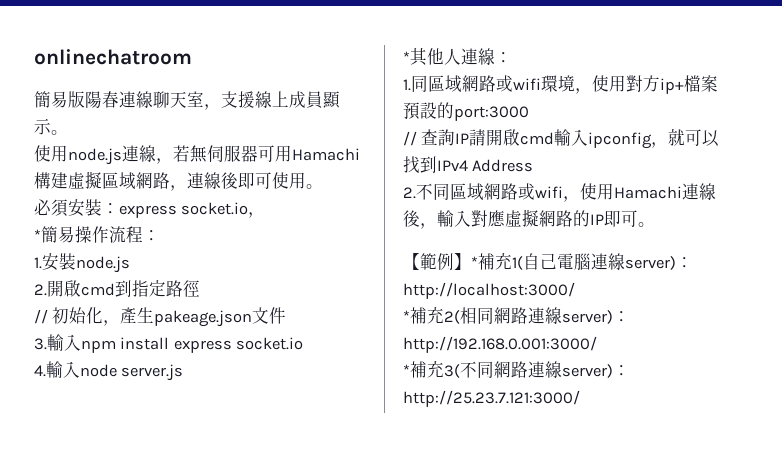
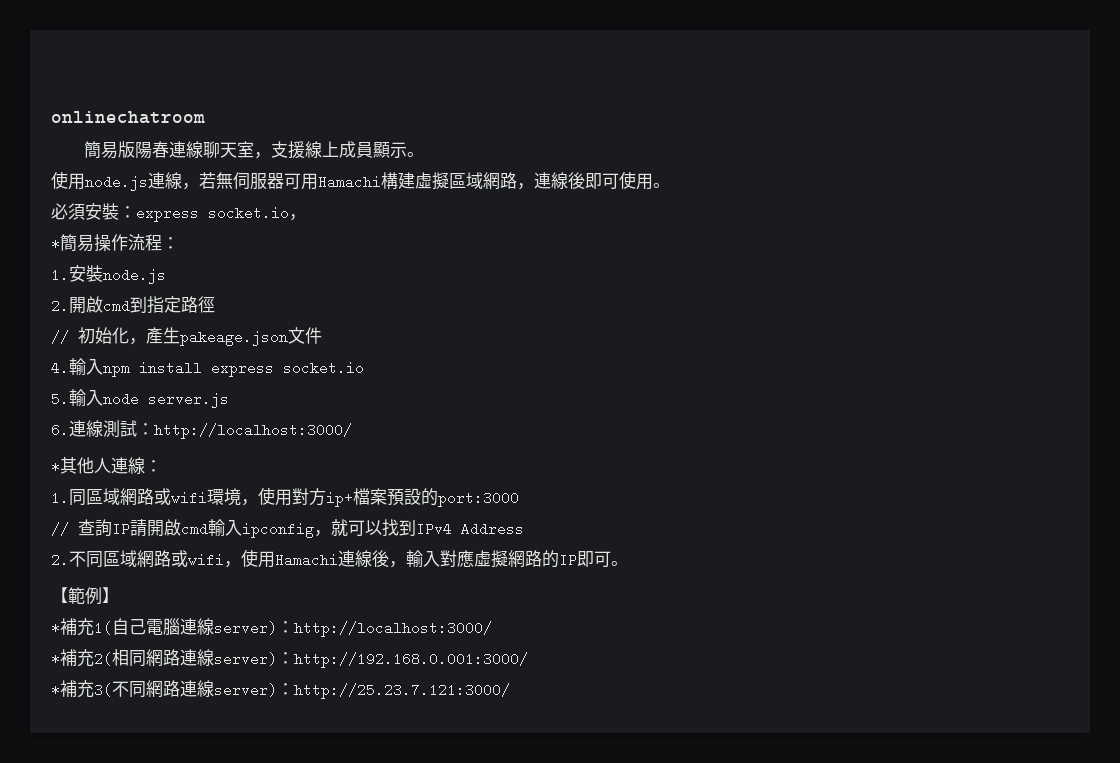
[34,338,47,350] 3. -> [51,361,69,375] 4.
[34,365,46,377] 4. -> [51,392,69,406] 5.
(184, 372) none -> [51,420,352,439] // 6.連線測試：http://localhost:3000/
(471, 261) none -> (119, 595) //

